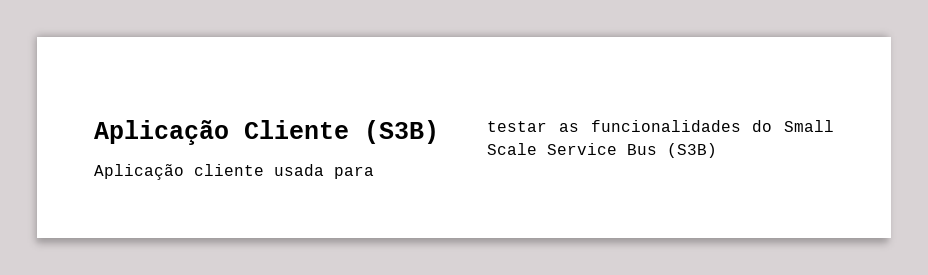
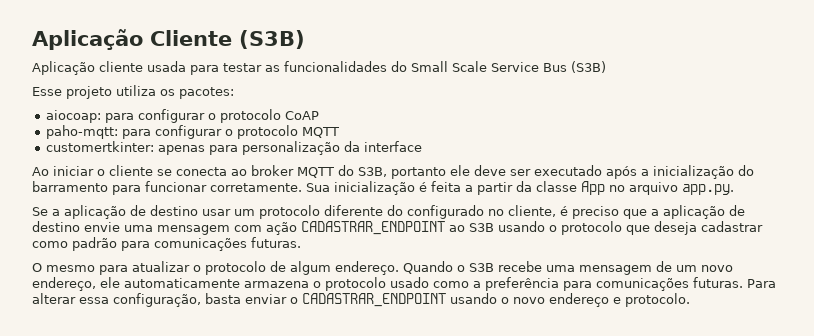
(717, 150) none -> [32,85,234,99] [46,109,320,123] [46,125,340,139] [46,141,423,155] [32,165,754,179] [32,181,734,195] [32,205,745,219] [32,221,763,235] [32,237,301,251] [32,261,733,275] [32,277,776,291] [32,293,690,307] // Esse projeto utiliza os pacotes: // aiocoap: para configurar o protocolo CoAP // paho-mqtt: para configurar o protocolo MQTT // customertkinter: apenas para personalização da interface // Ao iniciar o cliente se conecta ao broker MQTT do S3B, portanto ele deve ser executado após a inicialização do barramento para funcionar corretamente. Sua inicialização é feita a partir da classe App no arquivo app.py. // Se a aplicação de destino usar um protocolo diferente do configurado no cliente, é preciso que a aplicação de destino envie uma mensagem com ação CADASTRAR_ENDPOINT ao S3B usando o protocolo que deseja cadastrar como padrão para comunicações futuras. // O mesmo para atualizar o protocolo de algum endereço. Quando o S3B recebe uma mensagem de um novo endereço, ele automaticamente armazena o protocolo usado como a preferência para comunicações futuras. Para alterar essa configuração, basta enviar o CADASTRAR_ENDPOINT usando o novo endereço e protocolo.

